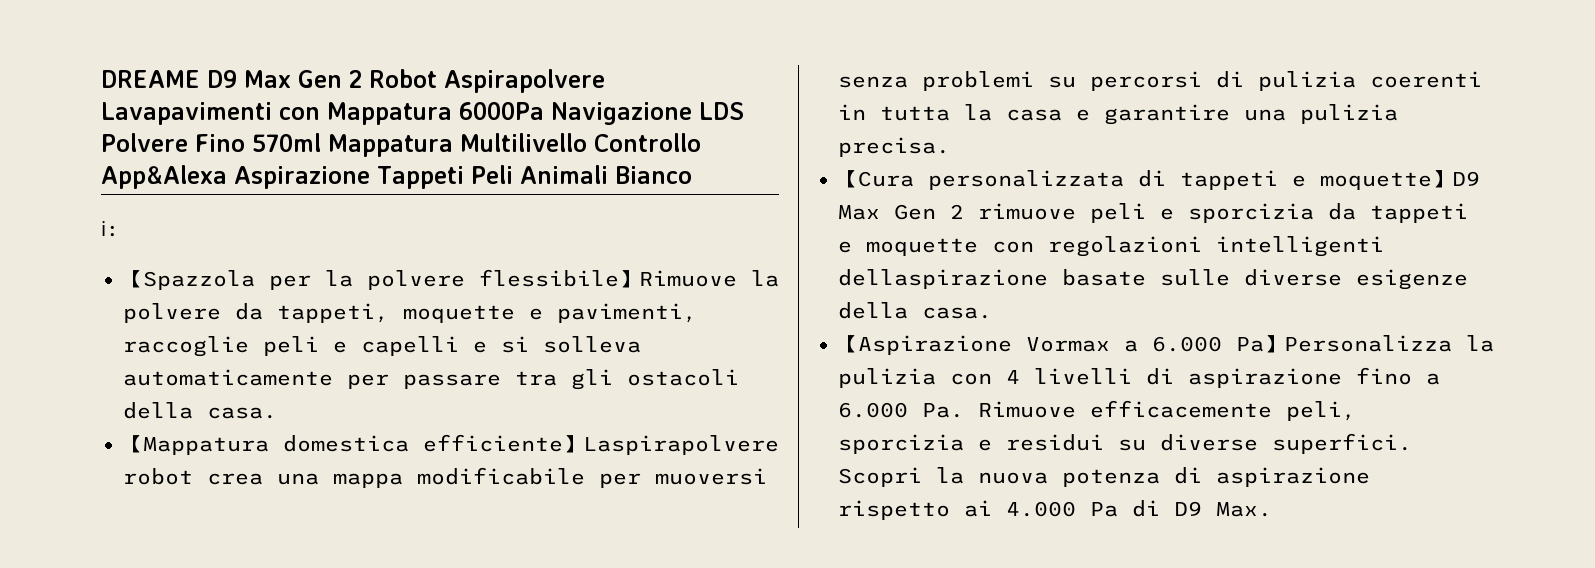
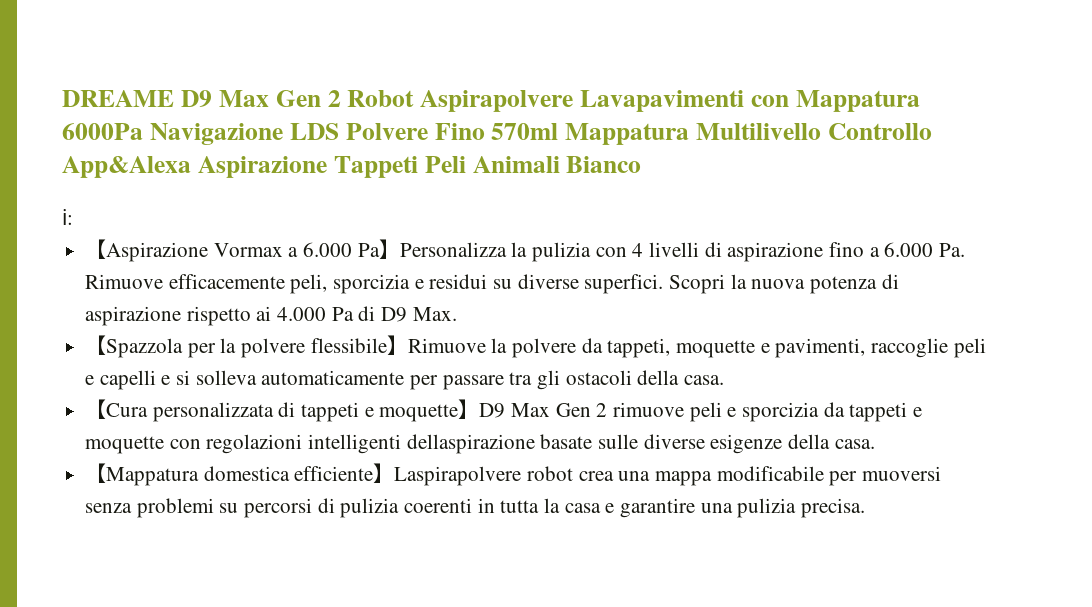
[123,269,779,290] [123,303,697,323] [123,336,641,357] [123,369,739,390] [123,402,277,419] [123,434,779,455] [123,467,767,488] [838,71,1482,91] [838,104,1398,125] [838,137,950,157] [838,170,1480,190] [838,203,1468,223] [838,236,1384,257] [838,269,1468,290] [838,302,992,319] // 【Spazzola per la polvere flessibile】Rimuove la polvere da tappeti, moquette e pavimenti, raccoglie peli e capelli e si solleva automaticamente per passare tra gli ostacoli della casa. // 【Mappatura domestica efficiente】Laspirapolvere robot crea una mappa modificabile per muoversi senza problemi su percorsi di pulizia coerenti in tutta la casa e garantire una pulizia precisa. // 【Cura personalizzata di tappeti e moquette】D9 Max Gen 2 rimuove peli e sporcizia da tappeti e moquette con regolazioni intelligenti dellaspirazione basate sulle diverse esigenze della casa. -> (73, 217) none
(1272, 509) none -> [85,335,986,358] [85,370,725,390] [85,399,923,422] [85,434,875,454] [85,463,942,486] [85,498,866,518] // 【Spazzola per la polvere flessibile】Rimuove la polvere da tappeti, moquette e pavimenti, raccoglie peli e capelli e si solleva automaticamente per passare tra gli ostacoli della casa. // 【Cura personalizzata di tappeti e moquette】D9 Max Gen 2 rimuove peli e sporcizia da tappeti e moquette con regolazioni intelligenti dellaspirazione basate sulle diverse esigenze della casa. // 【Mappatura domestica efficiente】Laspirapolvere robot crea una mappa modificabile per muoversi senza problemi su percorsi di pulizia coerenti in tutta la casa e garantire una pulizia precisa.

